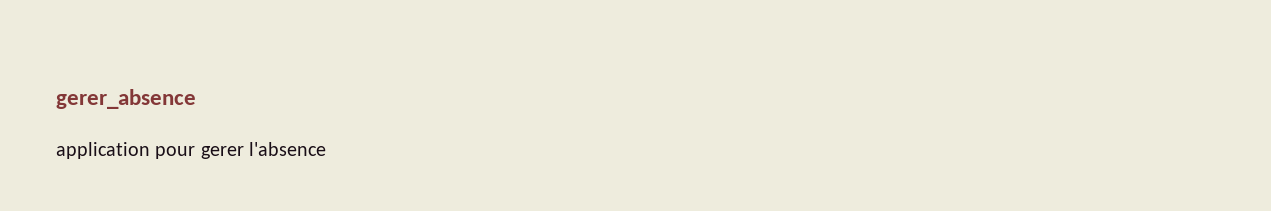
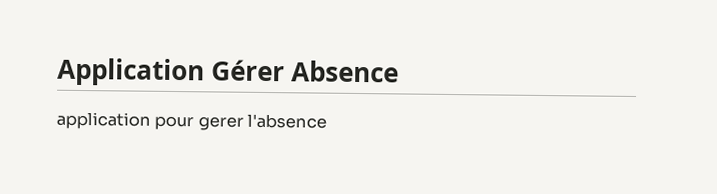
[56,89,196,109] gerer_absence -> [57,57,400,87] Application Gérer Absence

